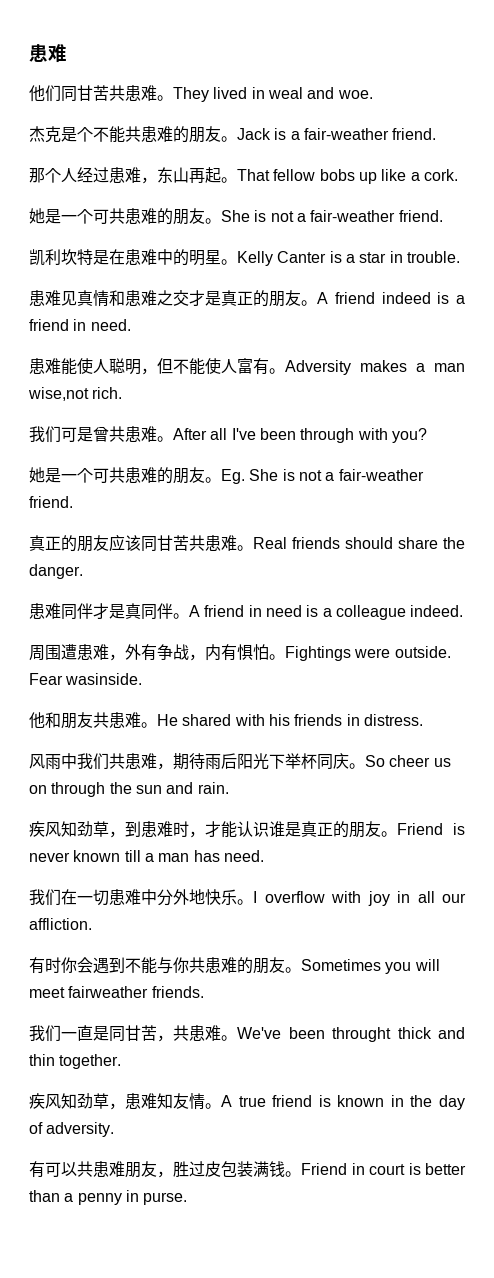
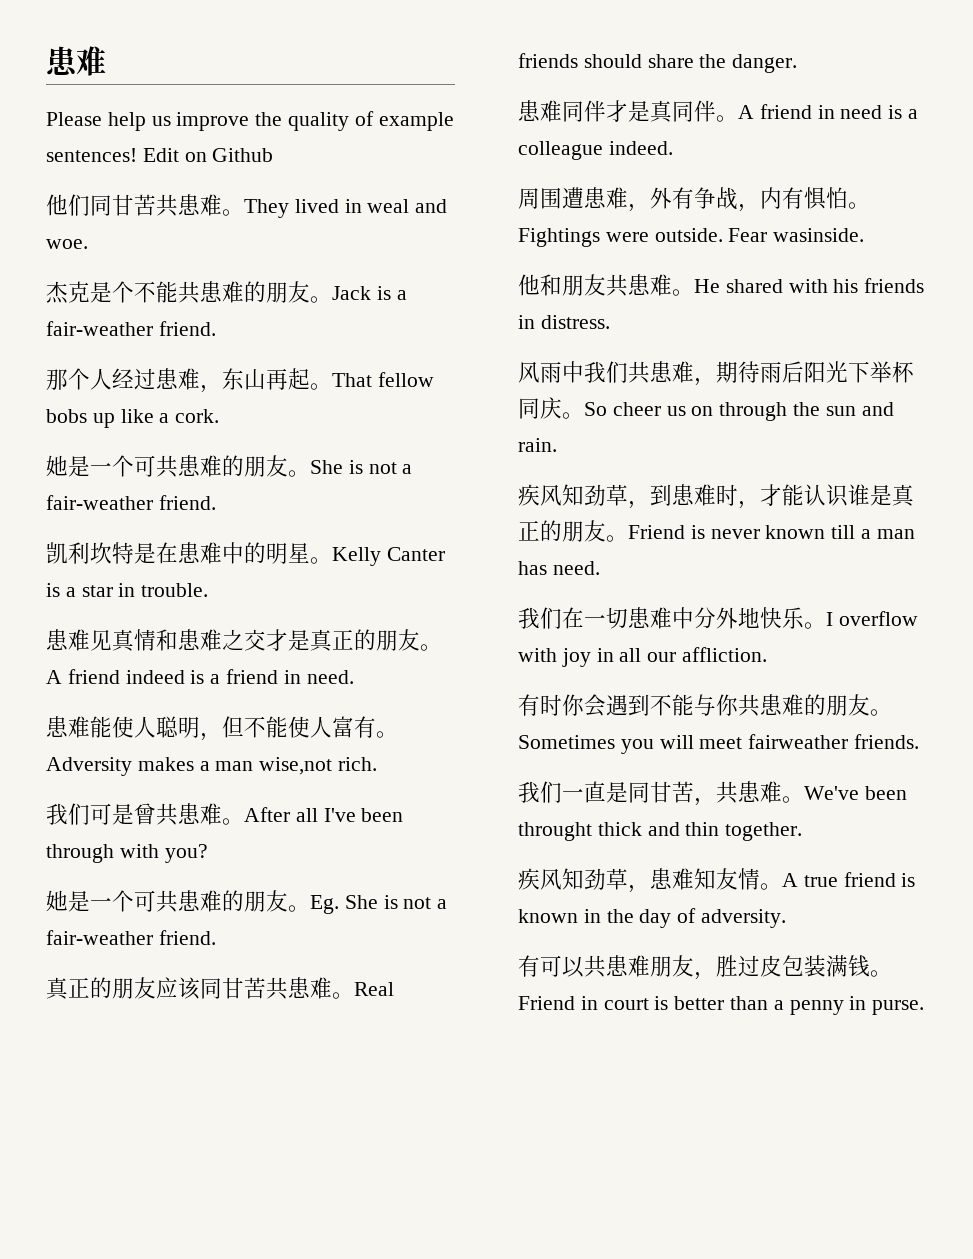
[29,44,67,63] 患难 -> [46,46,106,76] [46,111,454,131] [46,148,274,162] 患难 // Please help us improve the quality of example sentences! Edit on Github

